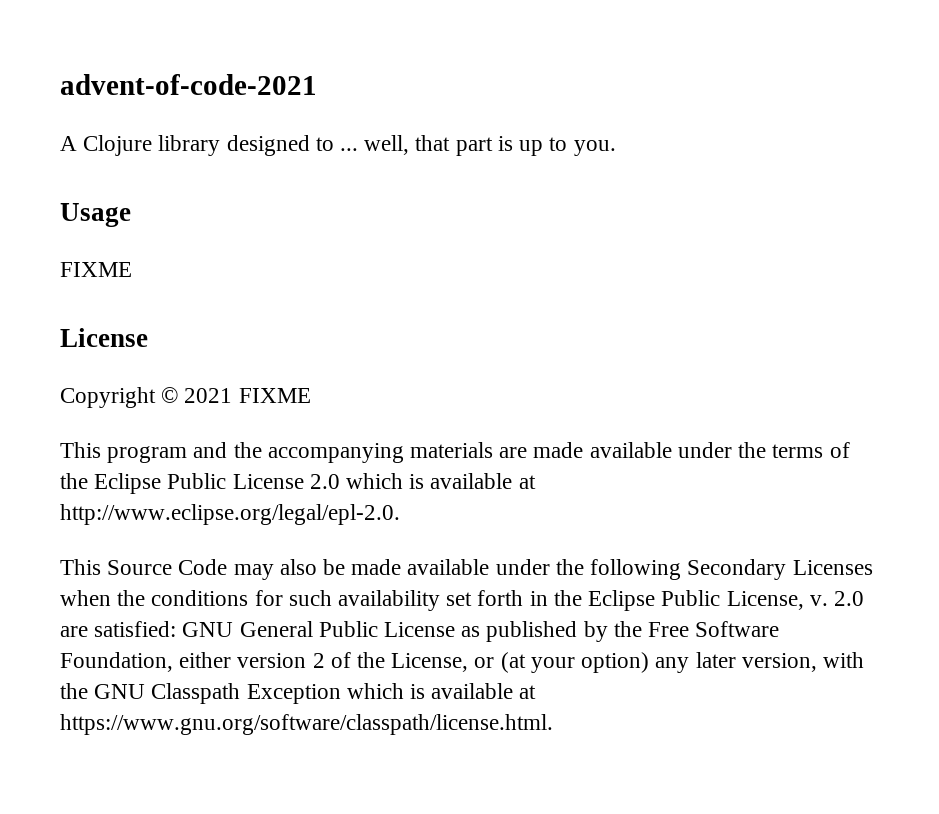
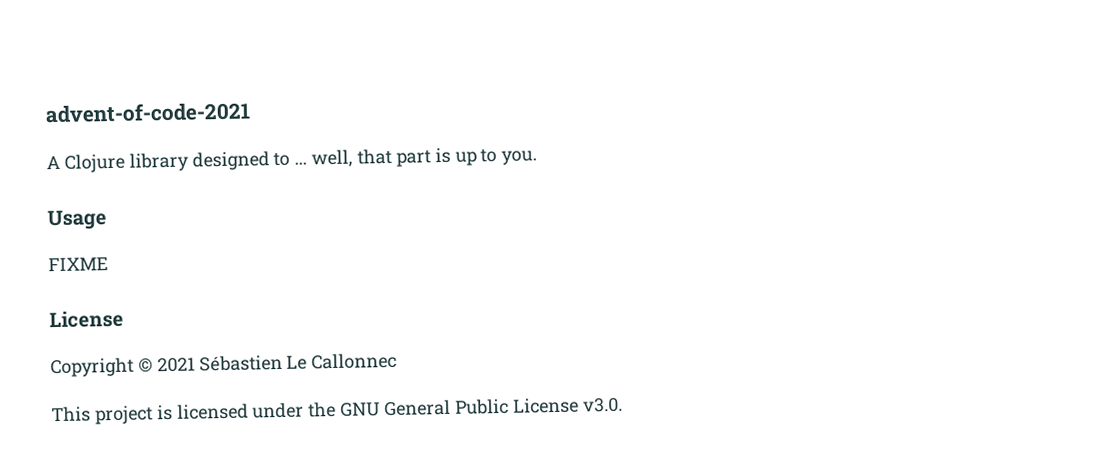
[238,388,311,403] [60,442,850,463] [60,473,536,494] [60,504,400,525] [60,559,873,580] [60,590,864,611] [60,621,780,642] [60,652,864,673] [60,683,537,704] [60,714,553,735] FIXME // This program and the accompanying materials are made available under the terms of the Eclipse Public License 2.0 which is available at http://www.eclipse.org/legal/epl-2.0. // This Source Code may also be made available under the following Secondary Licenses when the conditions for such availability set forth in the Eclipse Public License, v. 2.0 are satisfied: GNU General Public License as published by the Free Software Foundation, either version 2 of the License, or (at your option) any later version, with the GNU Classpath Exception which is available at https://www.gnu.org/software/classpath/license.html. -> [198,352,398,372] [51,397,623,425] Sébastien Le Callonnec // This project is licensed under the GNU General Public License v3.0.

